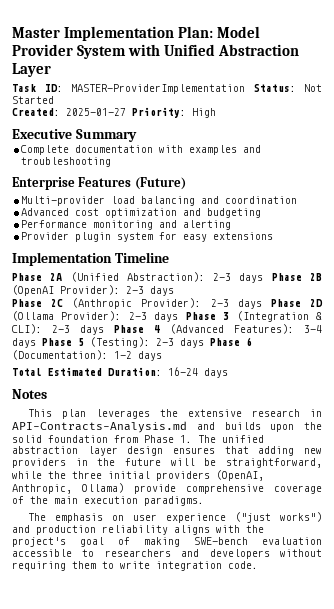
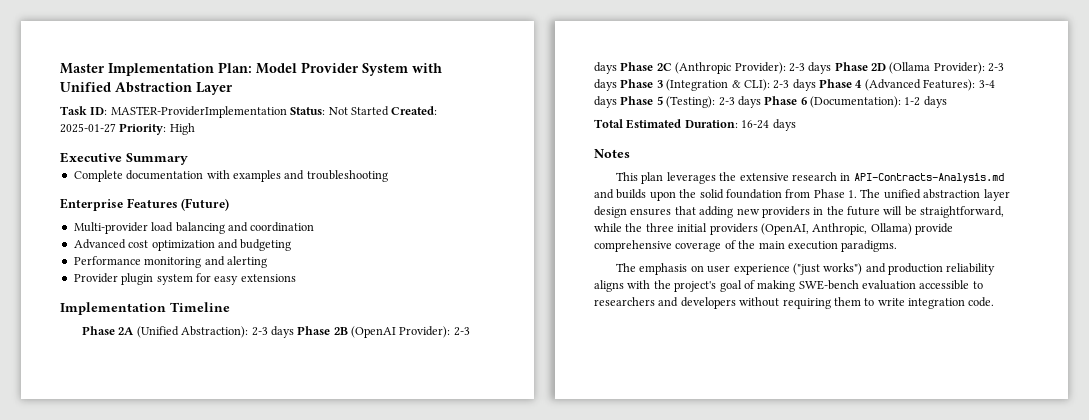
(54, 100) // -> (389, 111) none
(174, 291) // -> (617, 68) none

